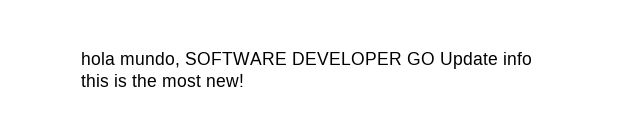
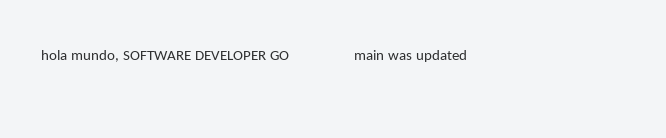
[440,52,532,69] [81,74,244,87] Update info this is the most new! -> [354,50,467,62] main was updated

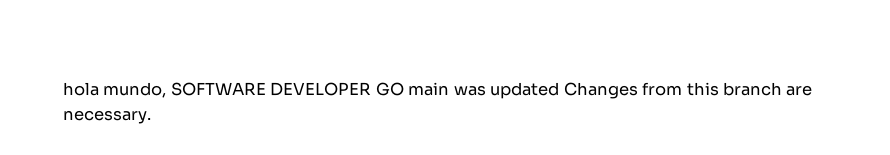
(467, 56) none -> [563,82,813,99] [63,110,151,124] Changes from this branch are necessary.

